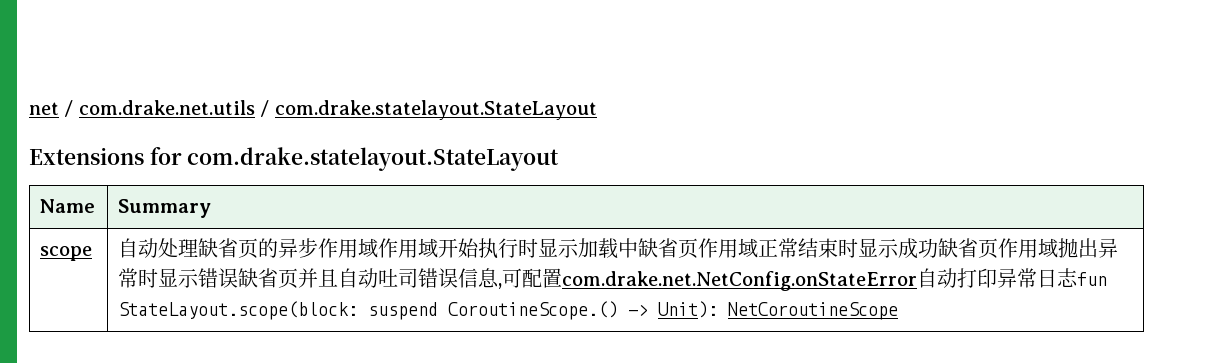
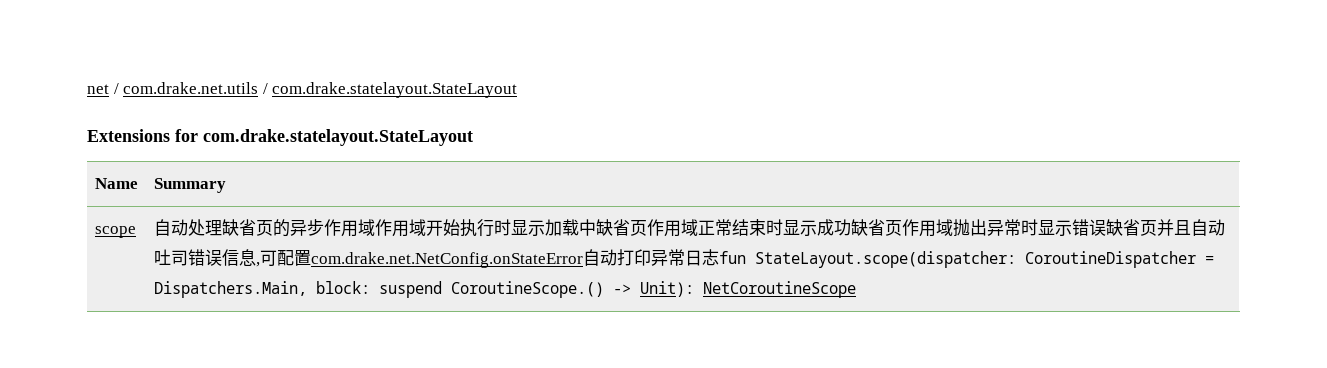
[118,301,359,320] StateLayout.scope(block: -> [754,251,1214,268] [153,281,370,298] StateLayout.scope(dispatcher: CoroutineDispatcher = Dispatchers.Main, block:

